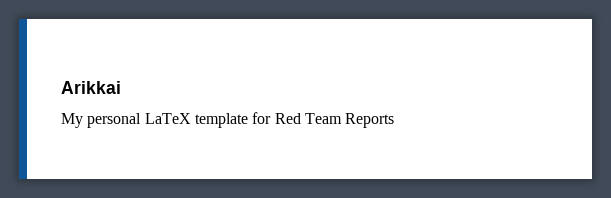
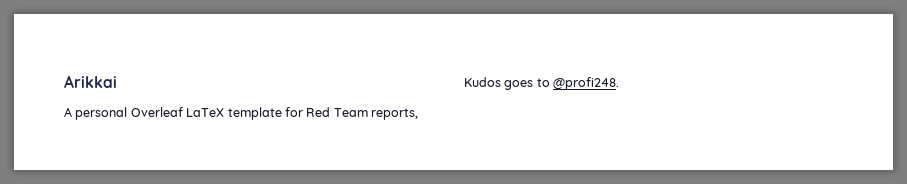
[61,113,142,128] My personal -> [64,107,183,120] A personal Overleaf
[345,113,395,128] Reports -> [371,108,418,120] [464,77,620,90] reports, Kudos goes to @profi248.

